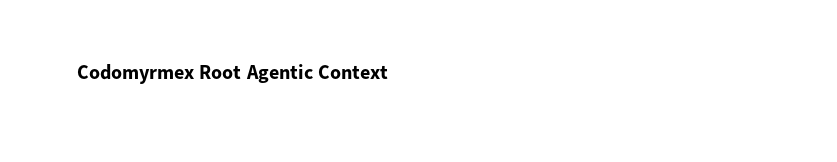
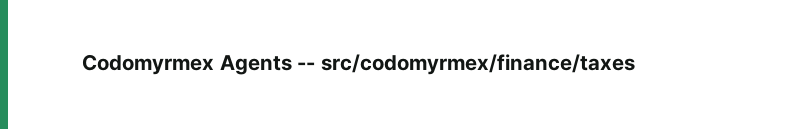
[199,64,389,83] Root Agentic Context -> [219,54,636,75] Agents -- src/codomyrmex/finance/taxes

